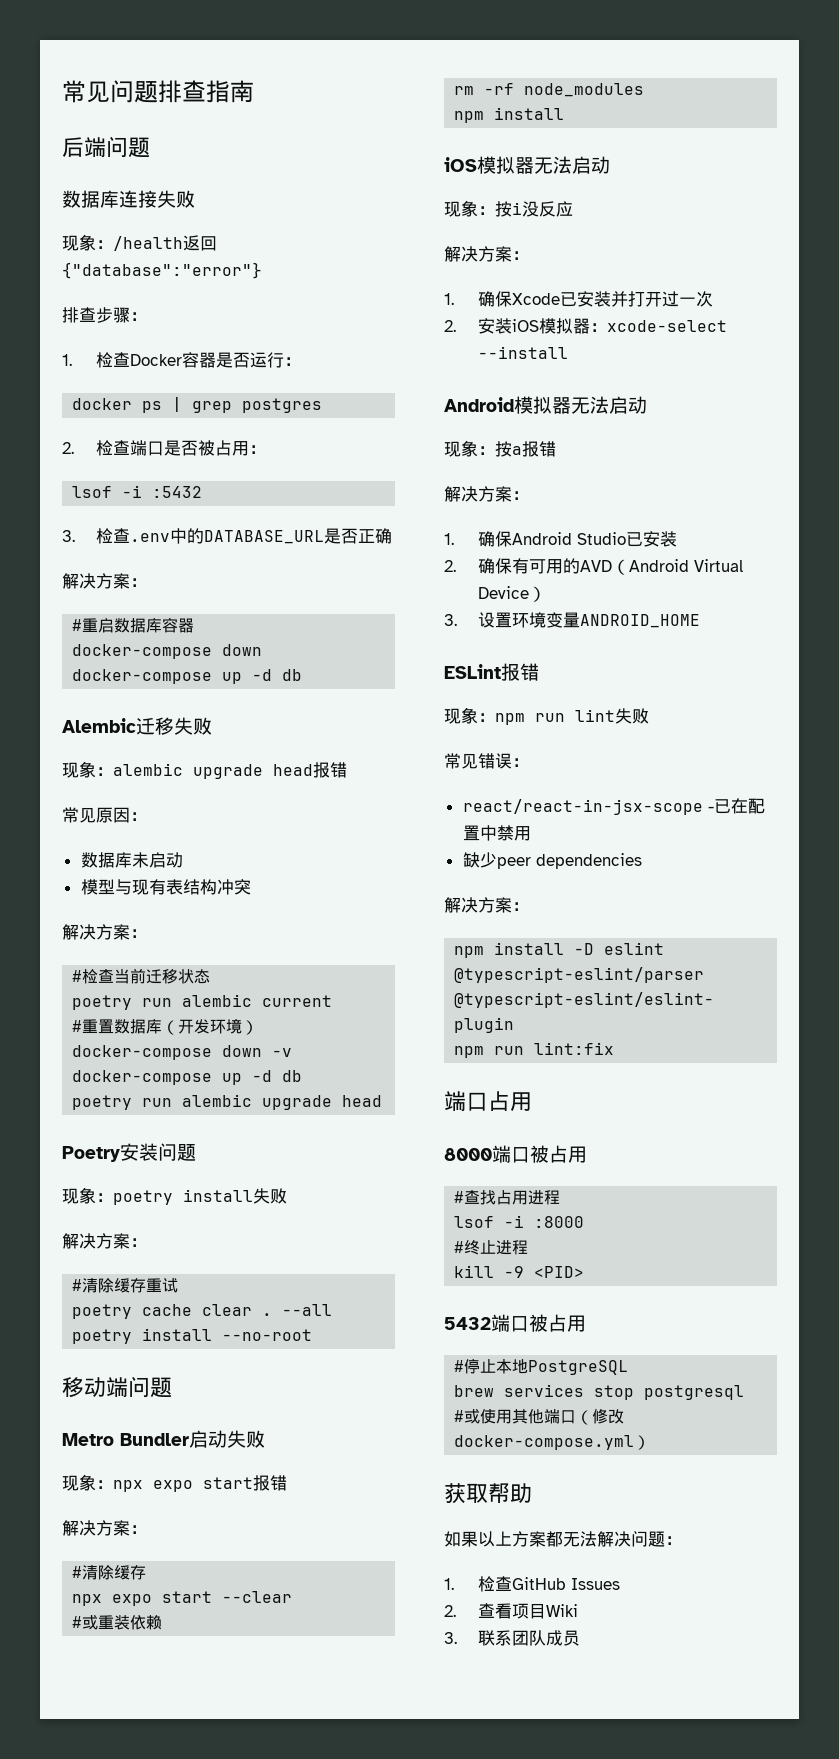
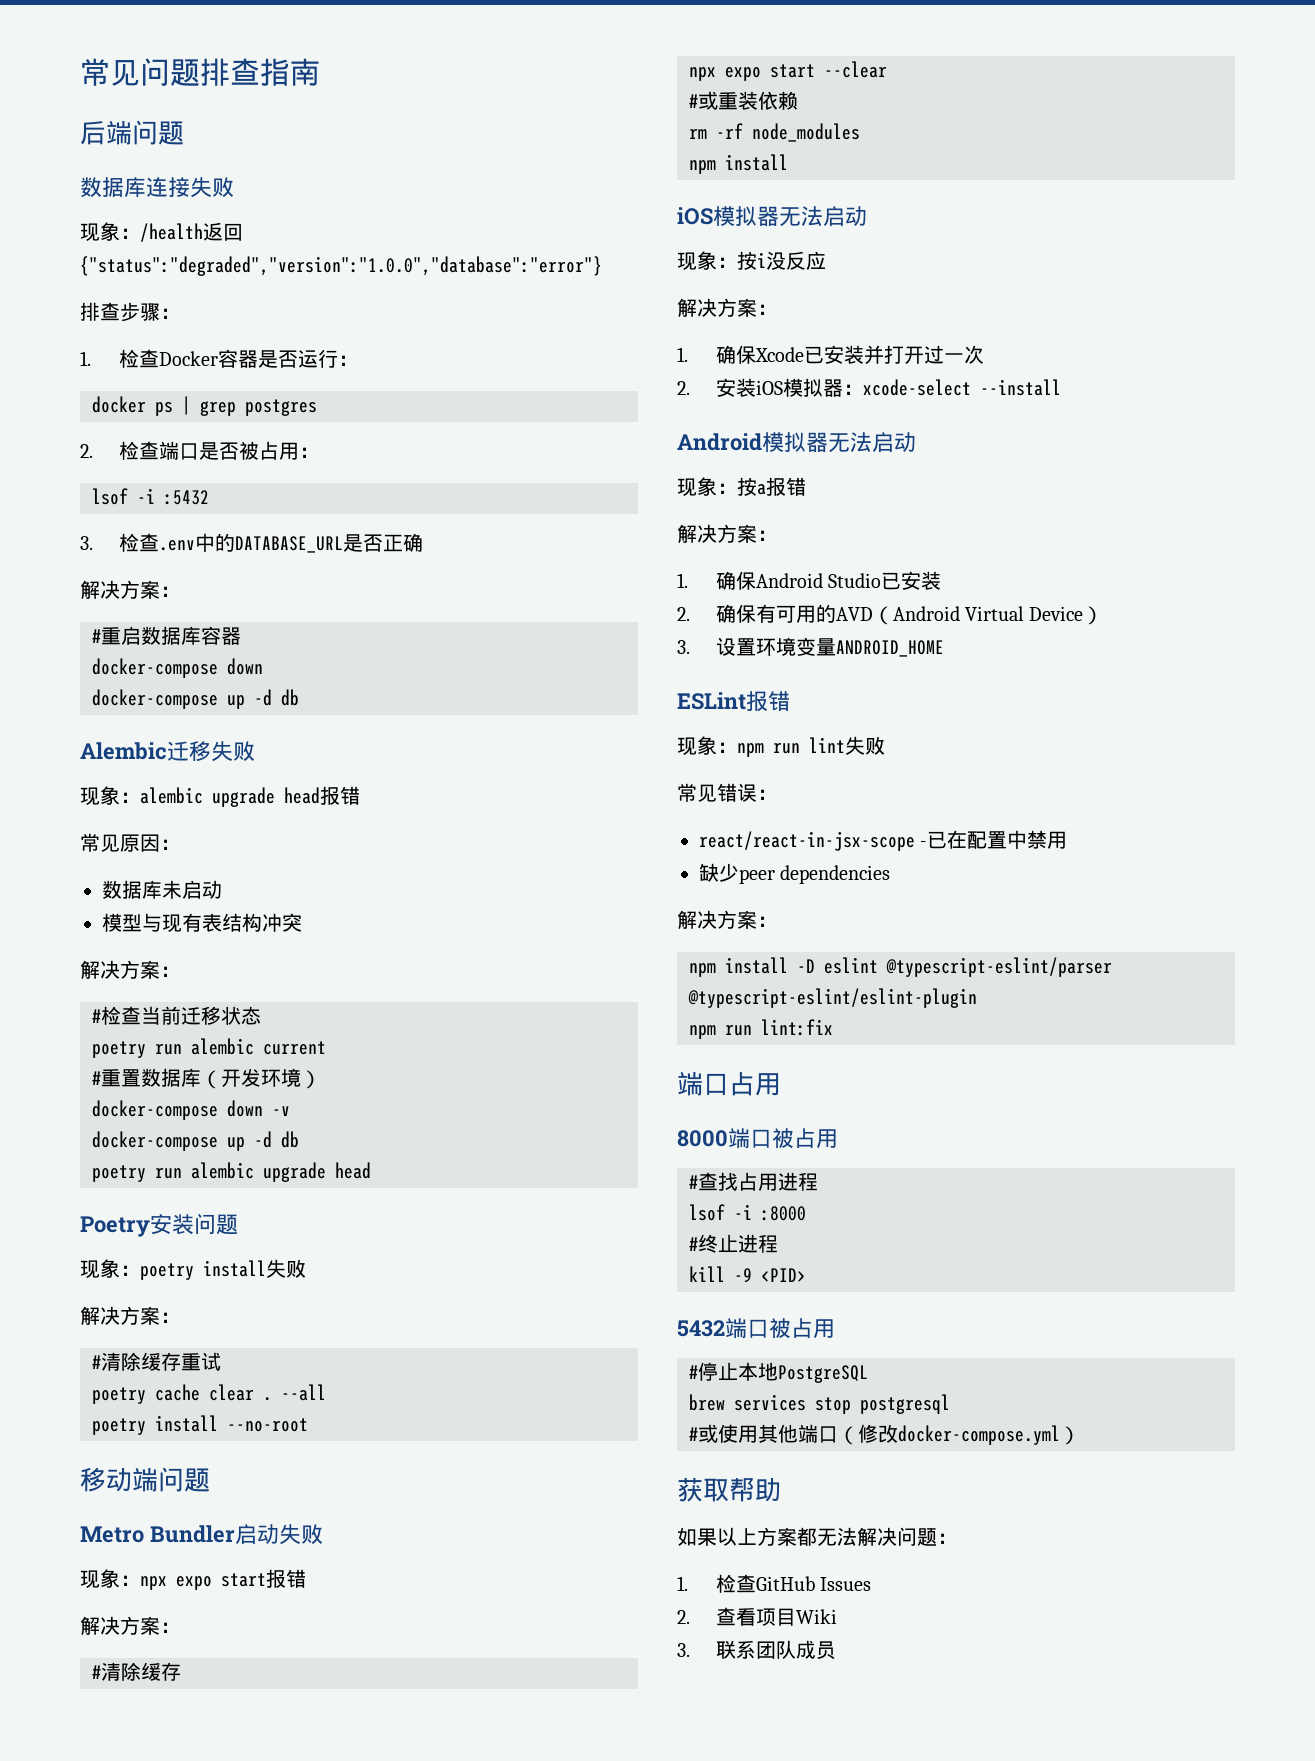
[62,262,262,279] {"database":"error"} -> [80,256,602,276] {"status":"degraded","version":"1.0.0","database":"error"}

